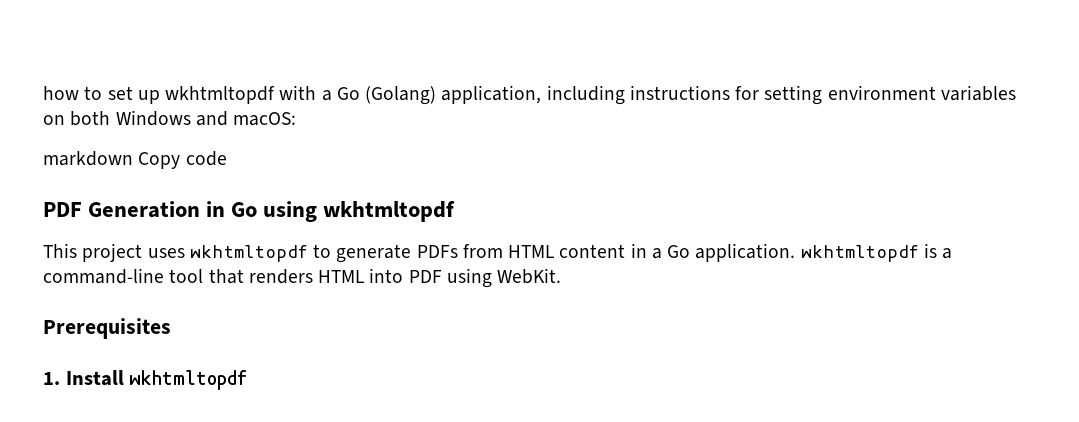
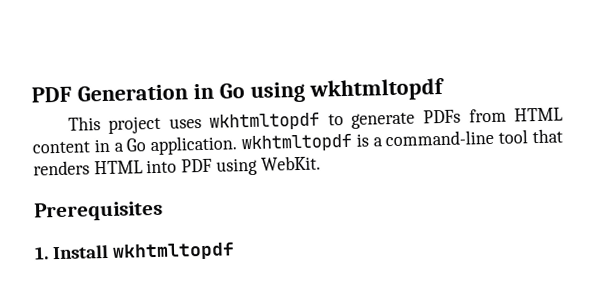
[43,85,1016,105] [43,110,297,126] [43,151,227,169] how to set up wkhtmltopdf with a Go (Golang) application, including instructions for setting environment variables on both Windows and macOS: // markdown Copy code // -> (31, 94) none

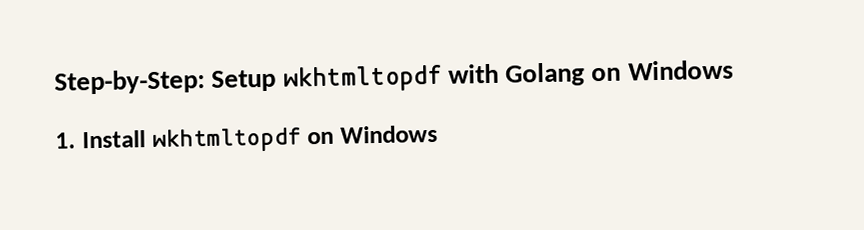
[31,77,445,103] [67,107,563,134] [32,128,563,156] [33,155,321,176] [34,200,163,222] PDF Generation in Go using wkhtmltopdf // This project uses wkhtmltopdf to generate PDFs from HTML content in a Go application. wkhtmltopdf is a command-line tool that renders HTML into PDF using WebKit. // Prerequisites -> [54,59,734,95] Step-by-Step: Setup wkhtmltopdf with Golang on Windows
(236, 251) none -> [307,124,438,145] on Windows

